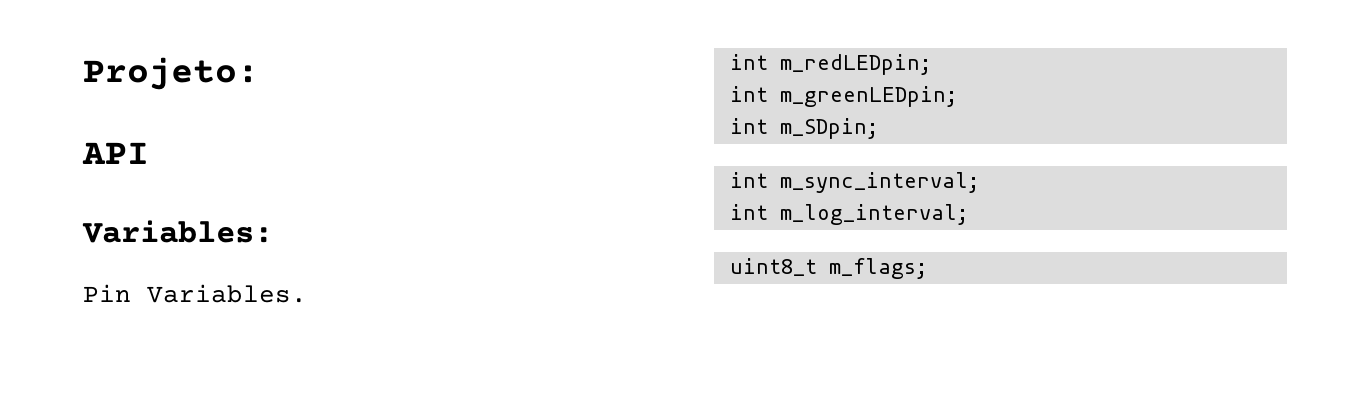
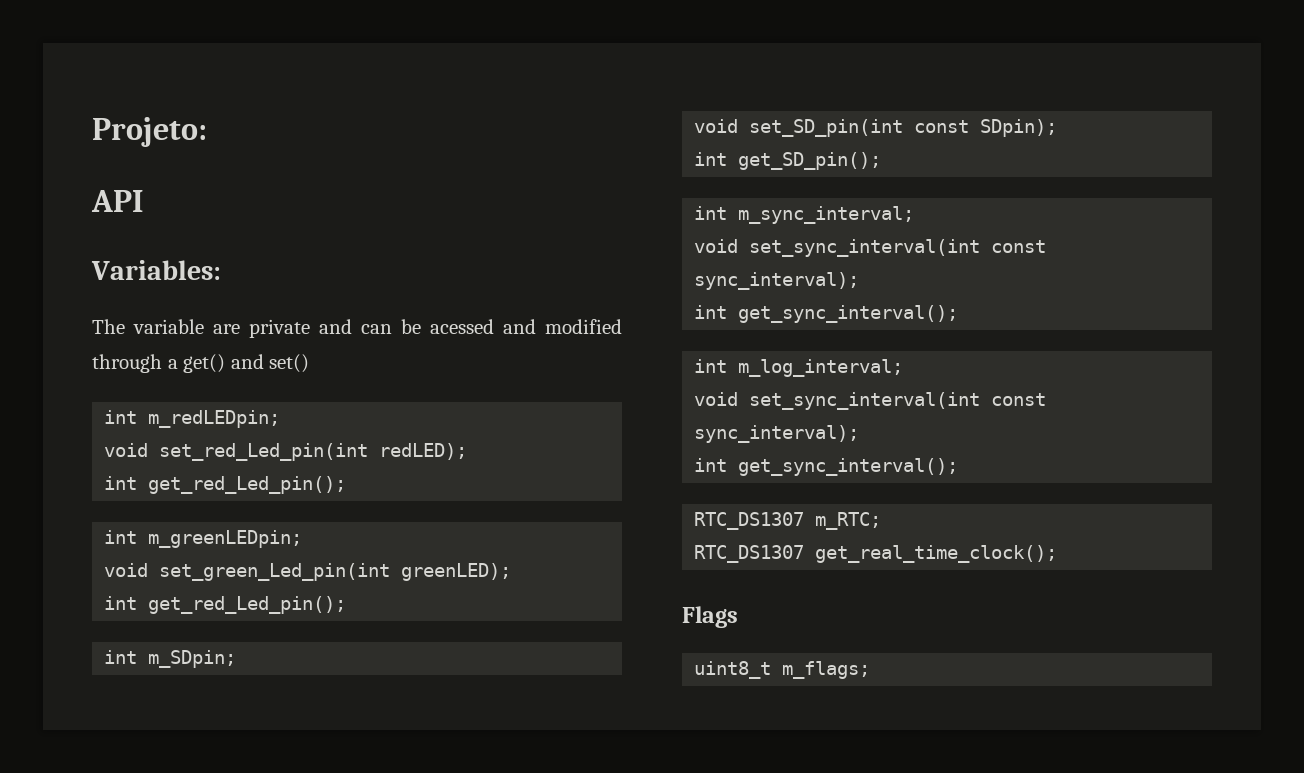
[83,284,307,303] [729,54,932,75] [729,86,958,107] [729,118,879,139] [729,172,980,193] [729,204,969,225] Pin Variables. // int m_redLEDpin; // int m_greenLEDpin; // int m_SDpin; // int m_sync_interval; // int m_log_interval; -> [92,319,622,338] [92,354,310,373] [104,410,281,428] [104,443,468,461] [104,476,347,494] [104,530,303,548] [104,563,512,581] [104,596,347,614] [104,650,237,668] [694,119,1058,137] [694,152,882,170] [694,206,915,224] [694,239,1047,257] [694,272,860,290] [694,305,959,323] [694,359,904,377] [694,392,1047,410] [694,425,860,443] [694,458,959,476] [694,512,882,530] [694,545,1058,563] [682,606,738,628] The variable are private and can be acessed and modified through a get() and set() // int m_redLEDpin; // void set_red_Led_pin(int redLED); // int get_red_Led_pin(); // int m_greenLEDpin; // void set_green_Led_pin(int greenLED); // int get_red_Led_pin(); // int m_SDpin; // void set_SD_pin(int const SDpin); // int get_SD_pin(); // int m_sync_interval; // void set_sync_interval(int const sync_interval); // int get_sync_interval(); // int m_log_interval; // void set_sync_interval(int const sync_interval); // int get_sync_interval(); // RTC_DS1307 m_RTC; // RTC_DS1307 get_real_time_clock(); // Flags

